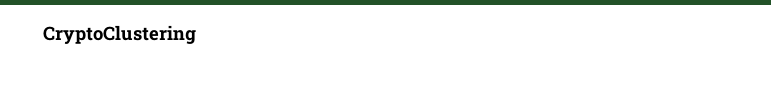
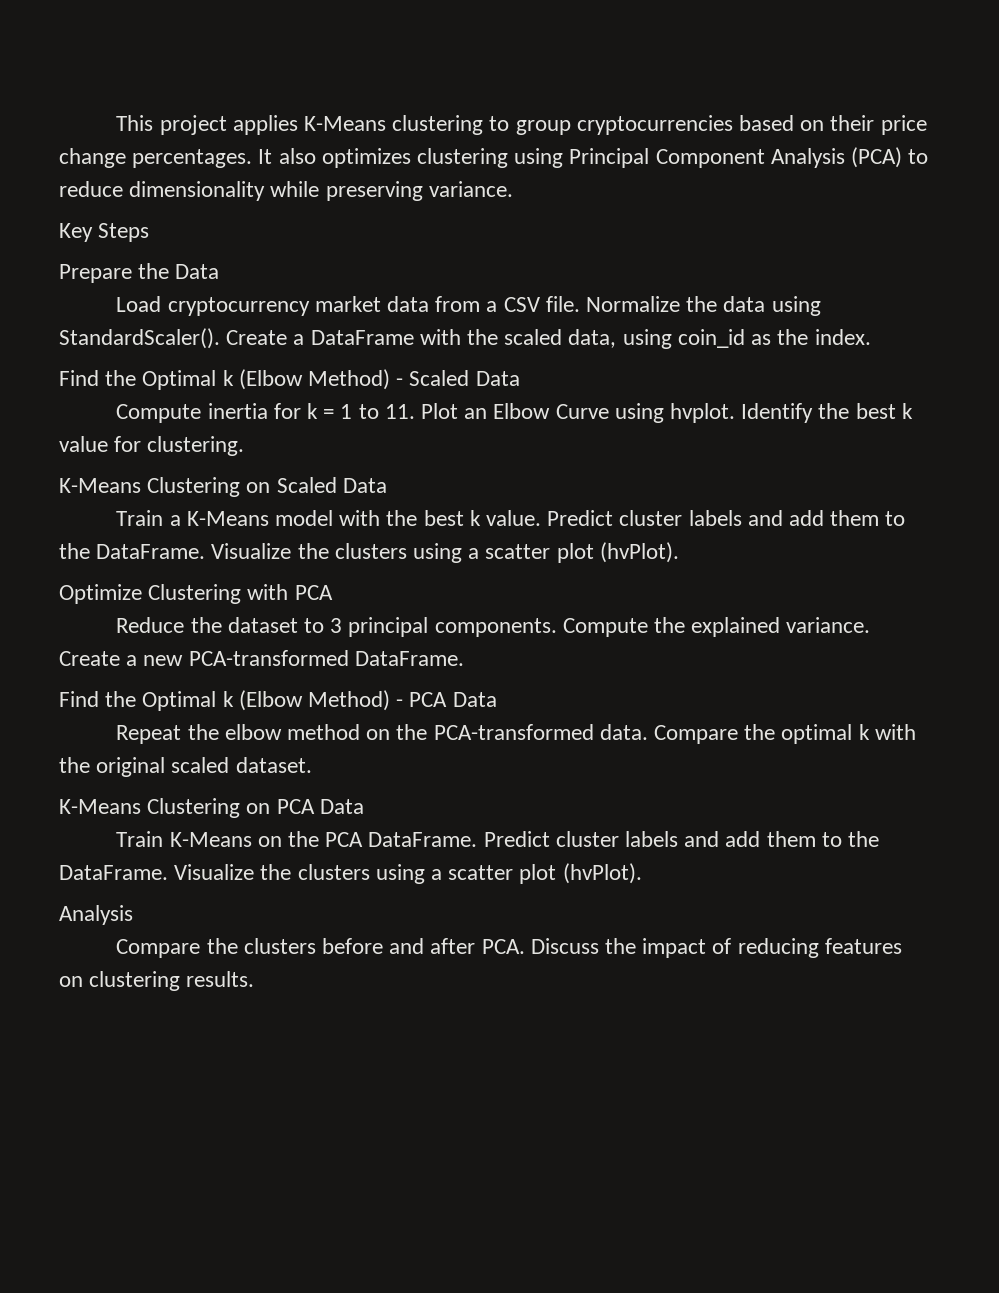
[43,25,196,44] CryptoClustering -> [116,115,927,135] [59,147,929,168] [59,181,513,201] [59,223,150,242] [59,263,220,283] [116,296,821,316] [59,328,871,349] [59,369,520,390] [116,403,913,423] [59,436,245,456] [59,477,387,497] [116,510,906,526] [59,542,679,563] [59,584,333,604] [116,617,871,637] [59,650,464,666] [59,690,497,711] [116,724,916,744] [59,757,312,777] [59,798,364,818] [116,831,880,847] [59,863,642,884] [59,905,133,925] [116,938,902,958] [59,971,255,991] This project applies K-Means clustering to group cryptocurrencies based on their price change percentages. It also optimizes clustering using Principal Component Analysis (PCA) to reduce dimensionality while preserving variance. // Key Steps // Prepare the Data // Load cryptocurrency market data from a CSV file. Normalize the data using StandardScaler(). Create a DataFrame with the scaled data, using coin_id as the index. // Find the Optimal k (Elbow Method) - Scaled Data // Compute inertia for k = 1 to 11. Plot an Elbow Curve using hvplot. Identify the best k value for clustering. // K-Means Clustering on Scaled Data // Train a K-Means model with the best k value. Predict cluster labels and add them to the DataFrame. Visualize the clusters using a scatter plot (hvPlot). // Optimize Clustering with PCA // Reduce the dataset to 3 principal components. Compute the explained variance. Create a new PCA-transformed DataFrame. // Find the Optimal k (Elbow Method) - PCA Data // Repeat the elbow method on the PCA-transformed data. Compare the optimal k with the original scaled dataset. // K-Means Clustering on PCA Data // Train K-Means on the PCA DataFrame. Predict cluster labels and add them to the DataFrame. Visualize the clusters using a scatter plot (hvPlot). // Analysis // Compare the clusters before and after PCA. Discuss the impact of reducing features on clustering results.

